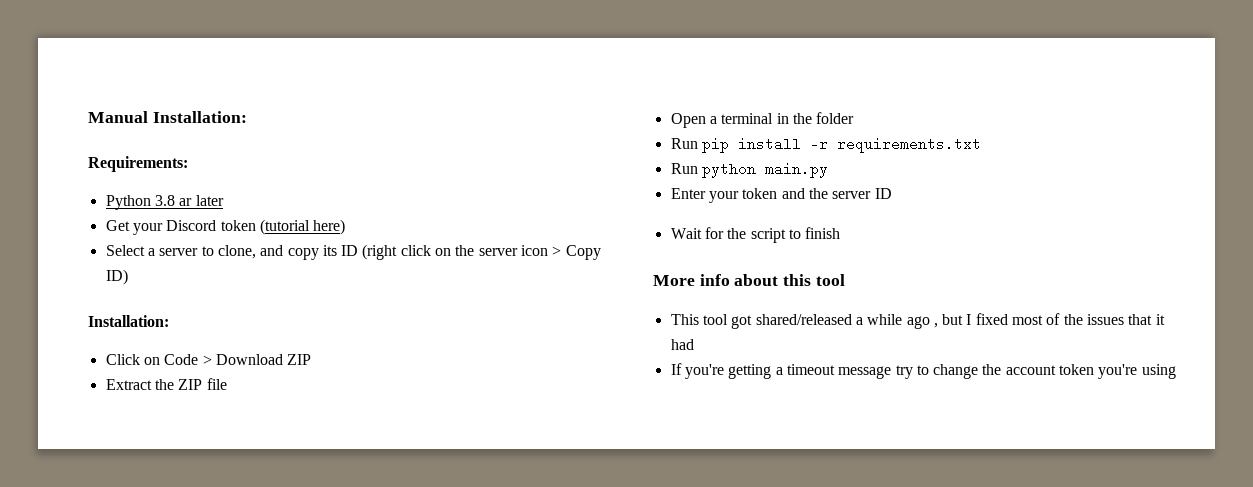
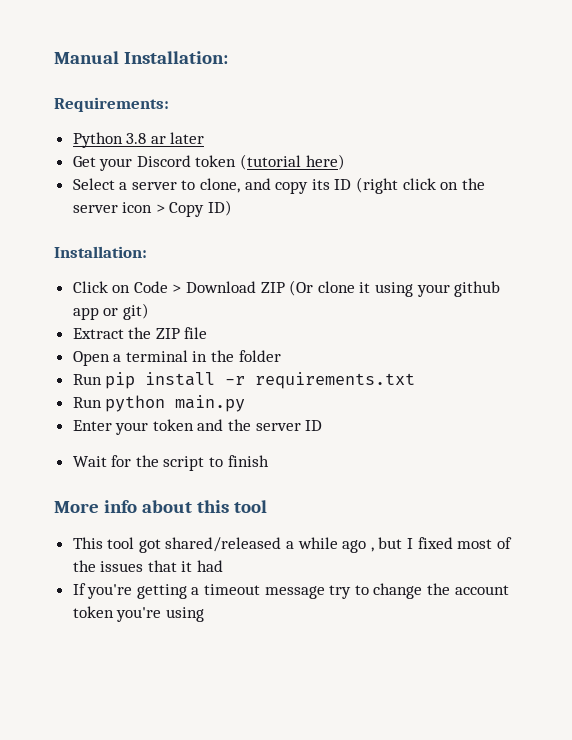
(312, 359) none -> [289,280,501,297] [72,303,149,320] (Or clone it using your github app or git)

